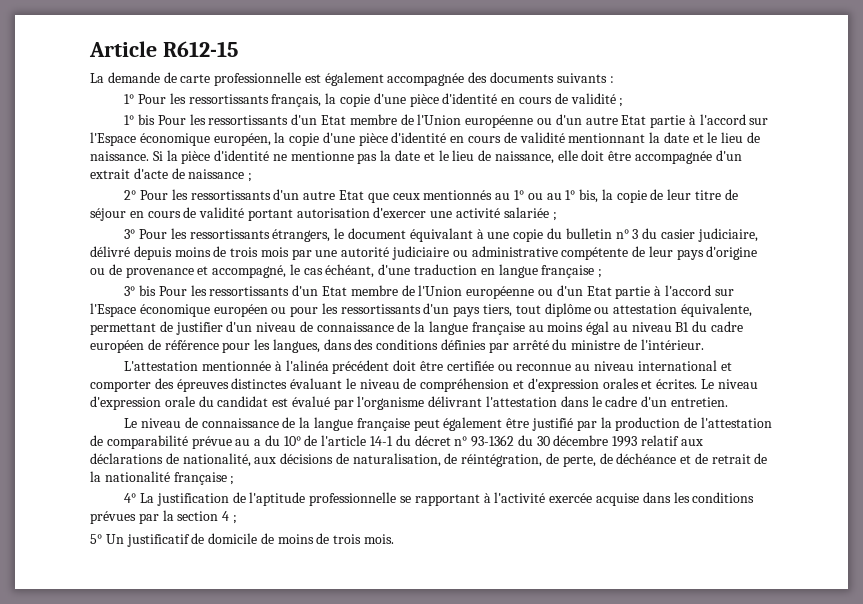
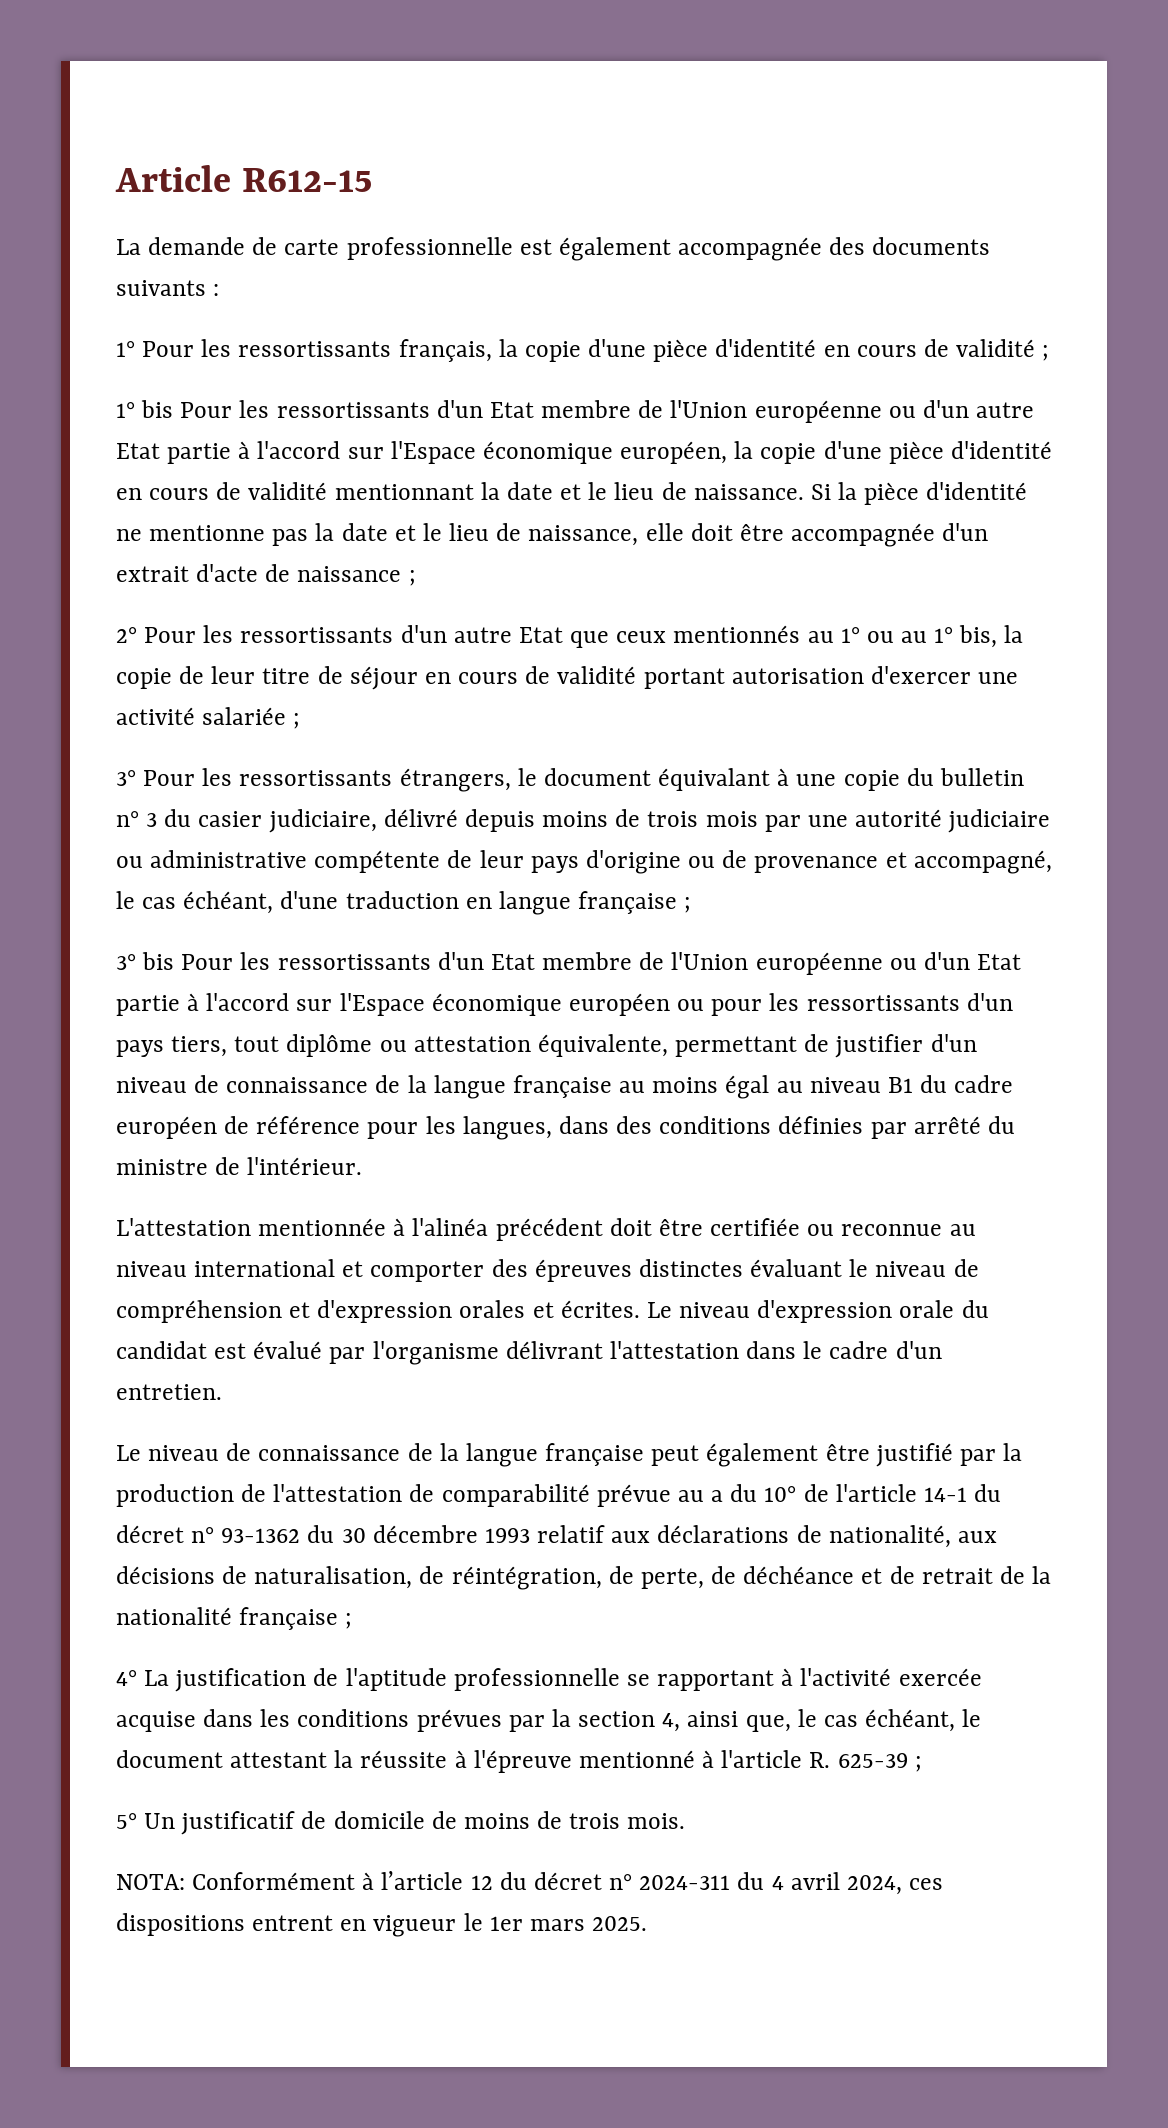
[222,511,230,521] 4 -> [662,1709,982,1732] [116,1750,908,1773] 4, ainsi que, le cas échéant, le document attestant la réussite à l'épreuve mentionné à l'article R. 625-39
(395, 539) none -> [116,1871,944,1895] [116,1913,648,1937] // NOTA: Conformément à l’article 12 du décret n° 2024-311 du 4 avril 2024, ces dispositions entrent en vigueur le 1er mars 2025.

